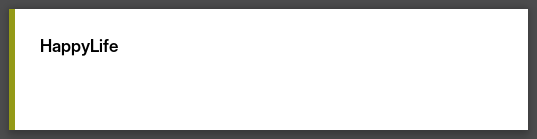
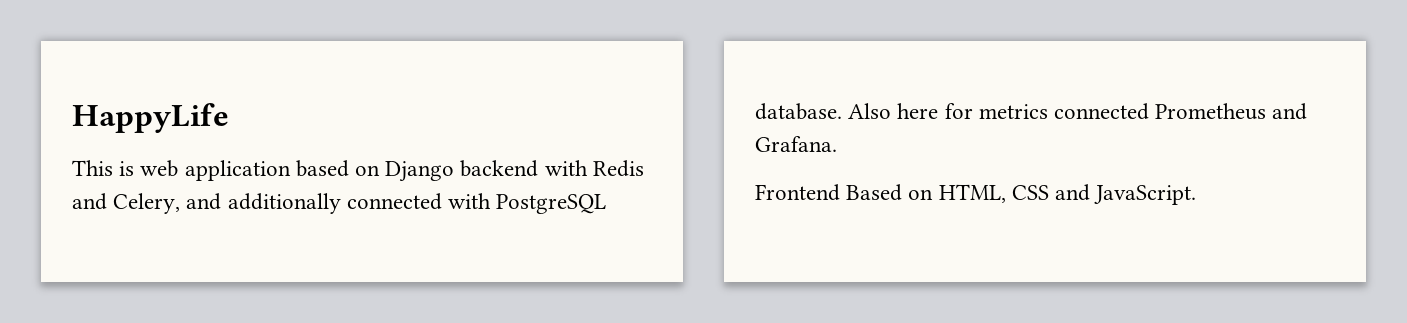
(118, 47) none -> [72,160,644,182] [72,193,607,214] [755,103,1308,120] [755,136,837,152] [755,184,1197,205] // This is web application based on Django backend with Redis and Celery, and additionally connected with PostgreSQL database. Also here for metrics connected Prometheus and Grafana. // Frontend Based on HTML, CSS and JavaScript.

